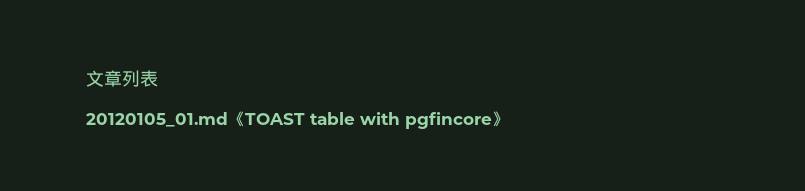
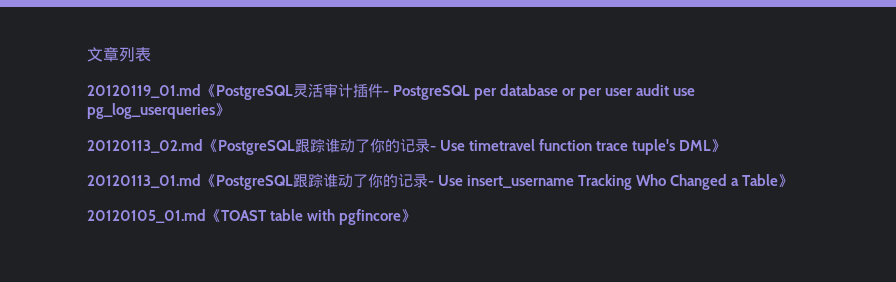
(158, 78) none -> [87,83,696,100] [87,103,230,119] [87,138,727,155] [87,173,794,190] // 20120119_01.md《PostgreSQL灵活审计插件- PostgreSQL per database or per user audit use pg_log_userqueries》 // 20120113_02.md《PostgreSQL跟踪谁动了你的记录- Use timetravel function trace tuple's DML》 // 20120113_01.md《PostgreSQL跟踪谁动了你的记录- Use insert_username Tracking Who Changed a Table》

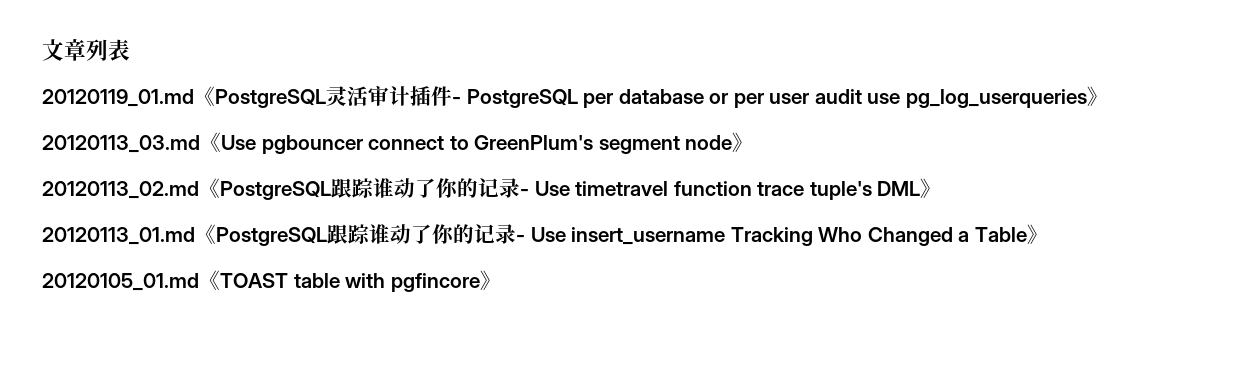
(230, 110) none -> [42,132,754,154] // 20120113_03.md《Use pgbouncer connect to GreenPlum's segment node》

